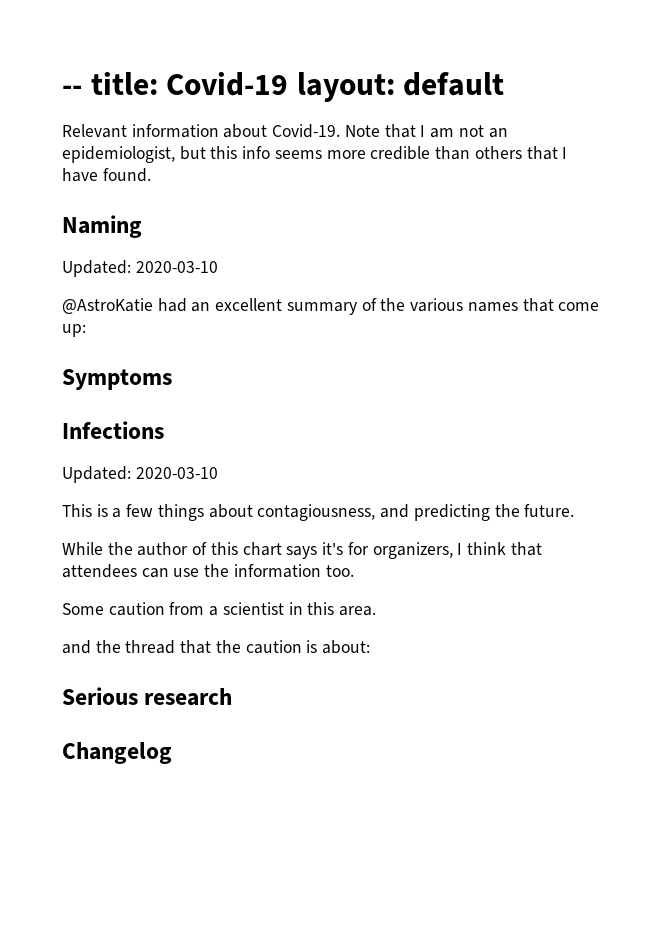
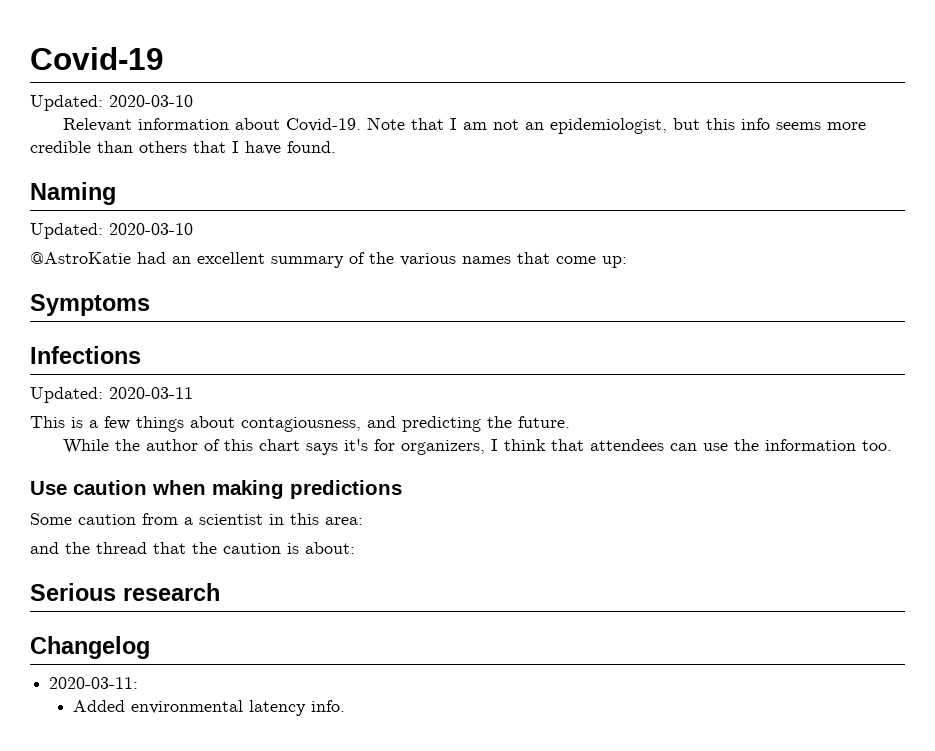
[62,72,158,95] -- title: -> (30, 58) none
[296,72,505,102] layout: default -> [30,95,193,111] // Updated: 2020-03-10
[135,467,218,479] 2020-03-10 -> [109,387,193,399] 2020-03-11
(354, 571) none -> [30,480,402,499] // Use caution when making predictions
[339,606,377,616] area. -> [325,517,363,525] area:
(172, 753) none -> [49,677,139,689] [73,700,346,716] // 2020-03-11: // Added environmental latency info.

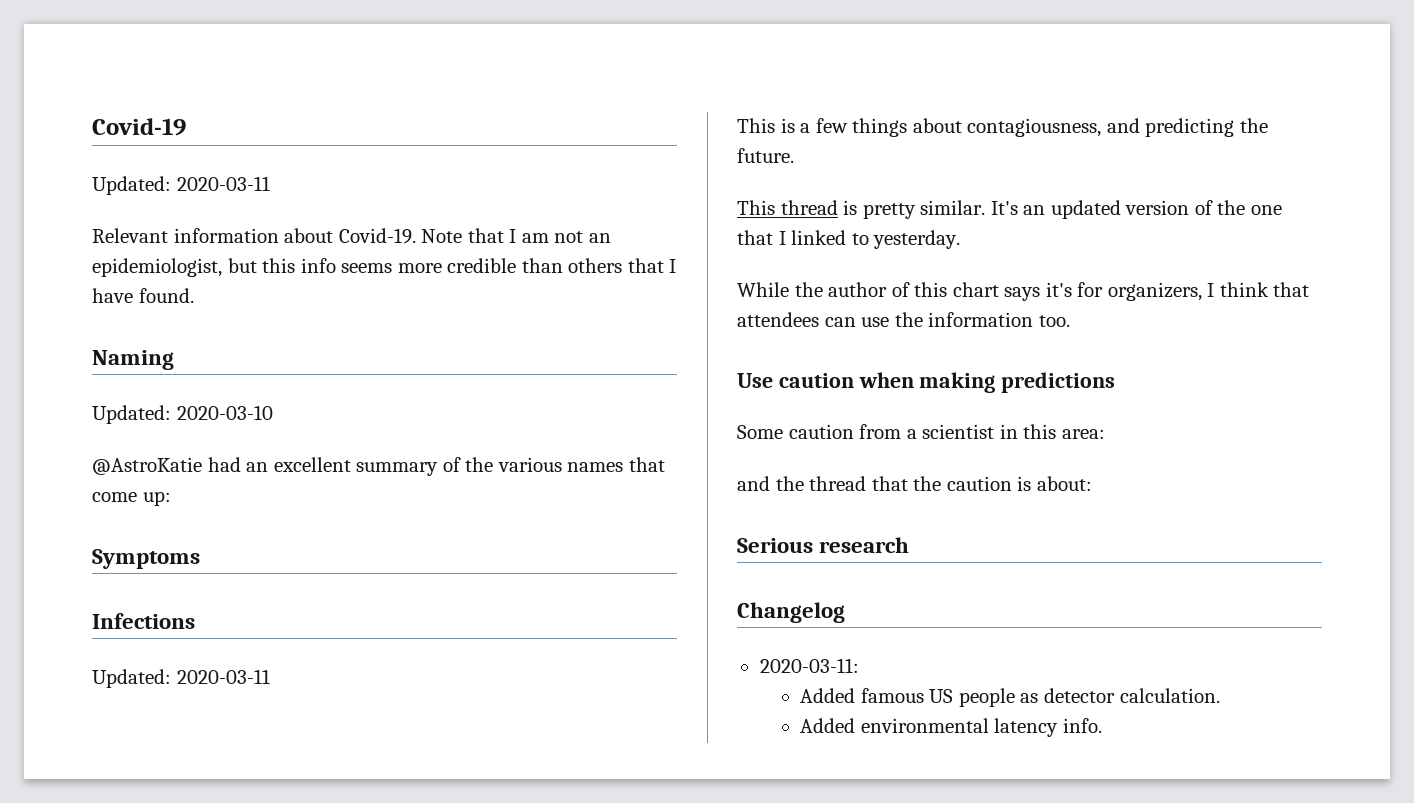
[109,95,193,107] 2020-03-10 -> [176,176,270,191] 2020-03-11
(570, 422) none -> [737,200,1282,219] [737,230,961,249] // This thread is pretty similar. It's an updated version of the one that I linked to yesterday.
(139, 683) none -> [800,688,1220,707] // Added famous US people as detector calculation.

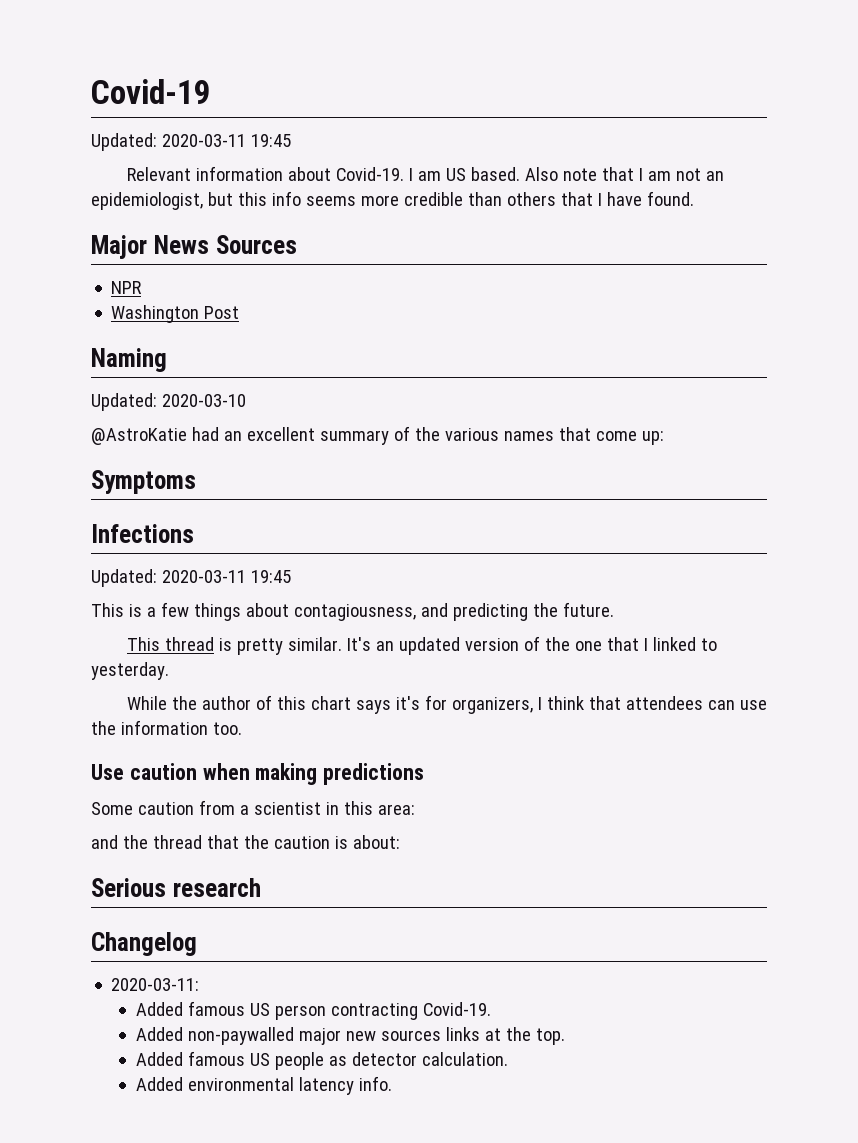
(270, 183) none -> [250,134,291,147] 19:45
[421,229,463,243] Note -> [408,167,597,181] I am US based. Also note
(194, 295) none -> [91,235,297,259] [111,281,143,294] [111,305,240,323] // Major News Sources // NPR // Washington Post
(270, 676) none -> [250,570,291,583] 19:45
(859, 665) none -> [135,1001,491,1020] [135,1027,565,1045] // Added famous US person contracting Covid-19. // Added non-paywalled major new sources links at the top.

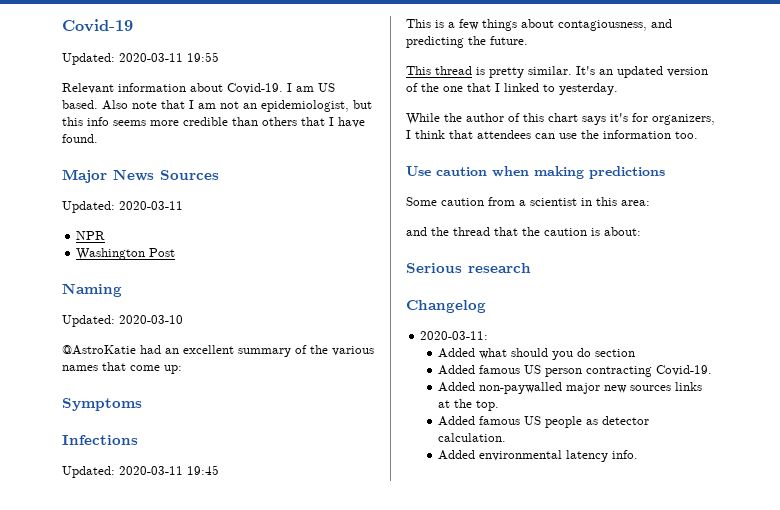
[250,134,291,147] 19:45 -> [187,52,219,62] 19:55
(297, 244) none -> [62,201,183,213] // Updated: 2020-03-11
(200, 984) none -> [438,348,636,360] // Added what should you do section

